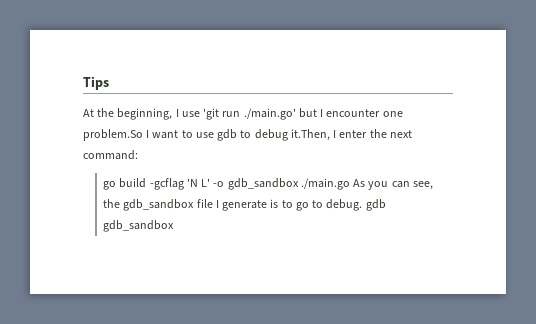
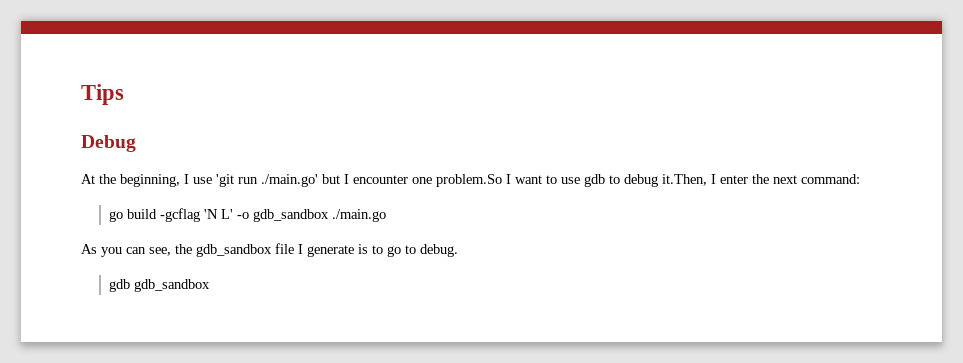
(109, 83) none -> [81,135,136,152] // Debug
(350, 184) none -> (386, 215) //
(363, 205) none -> (458, 250) //

